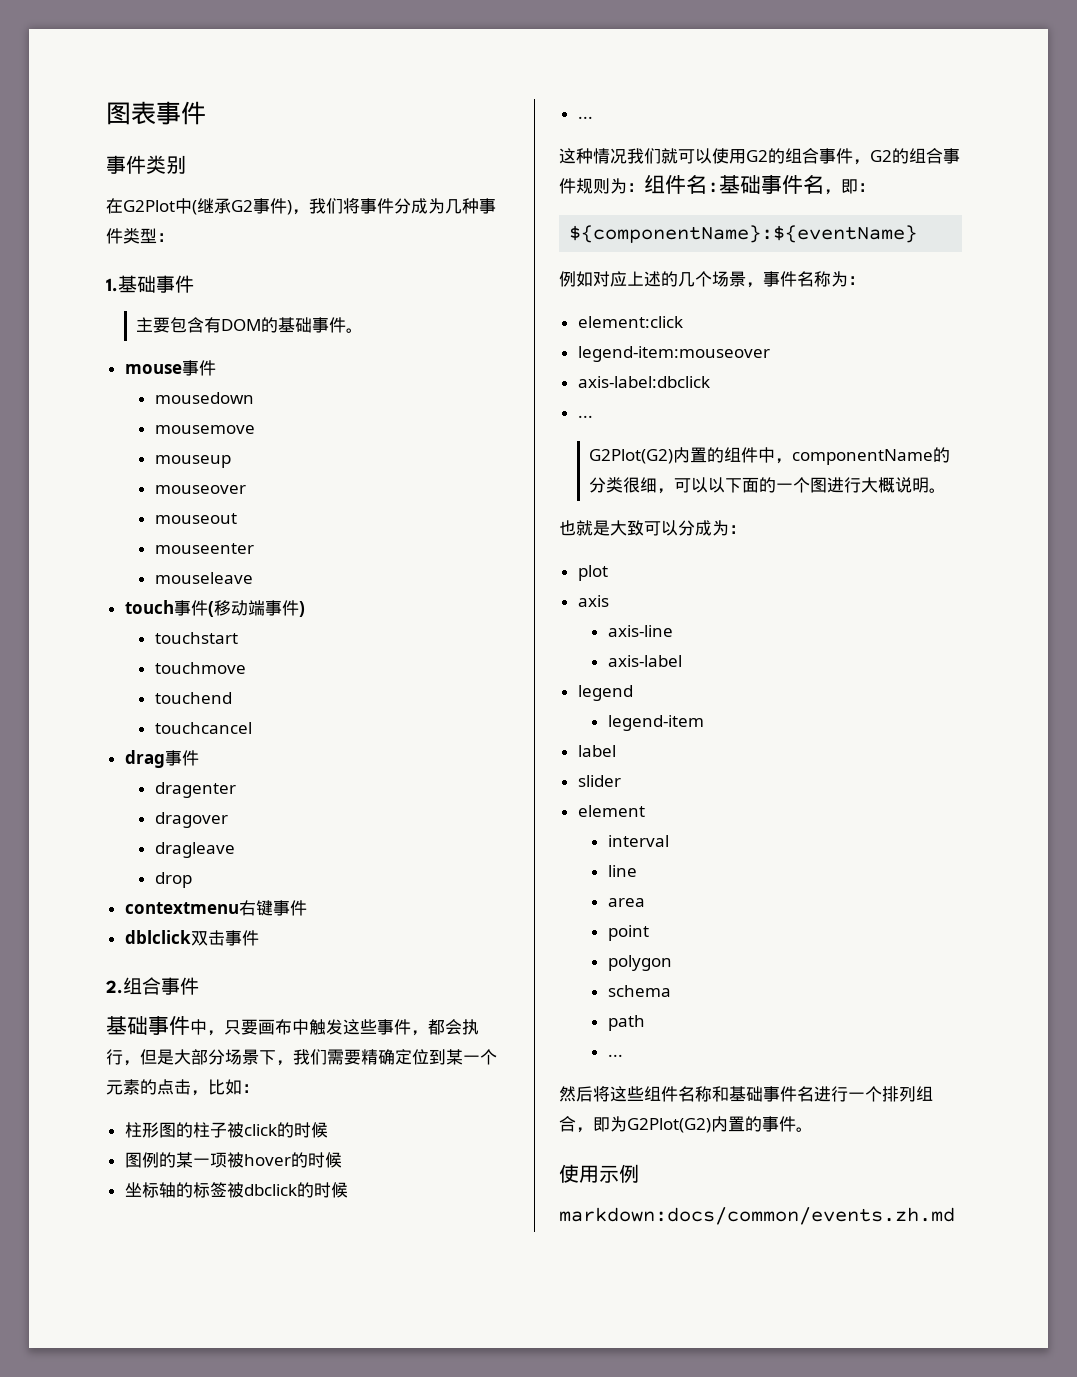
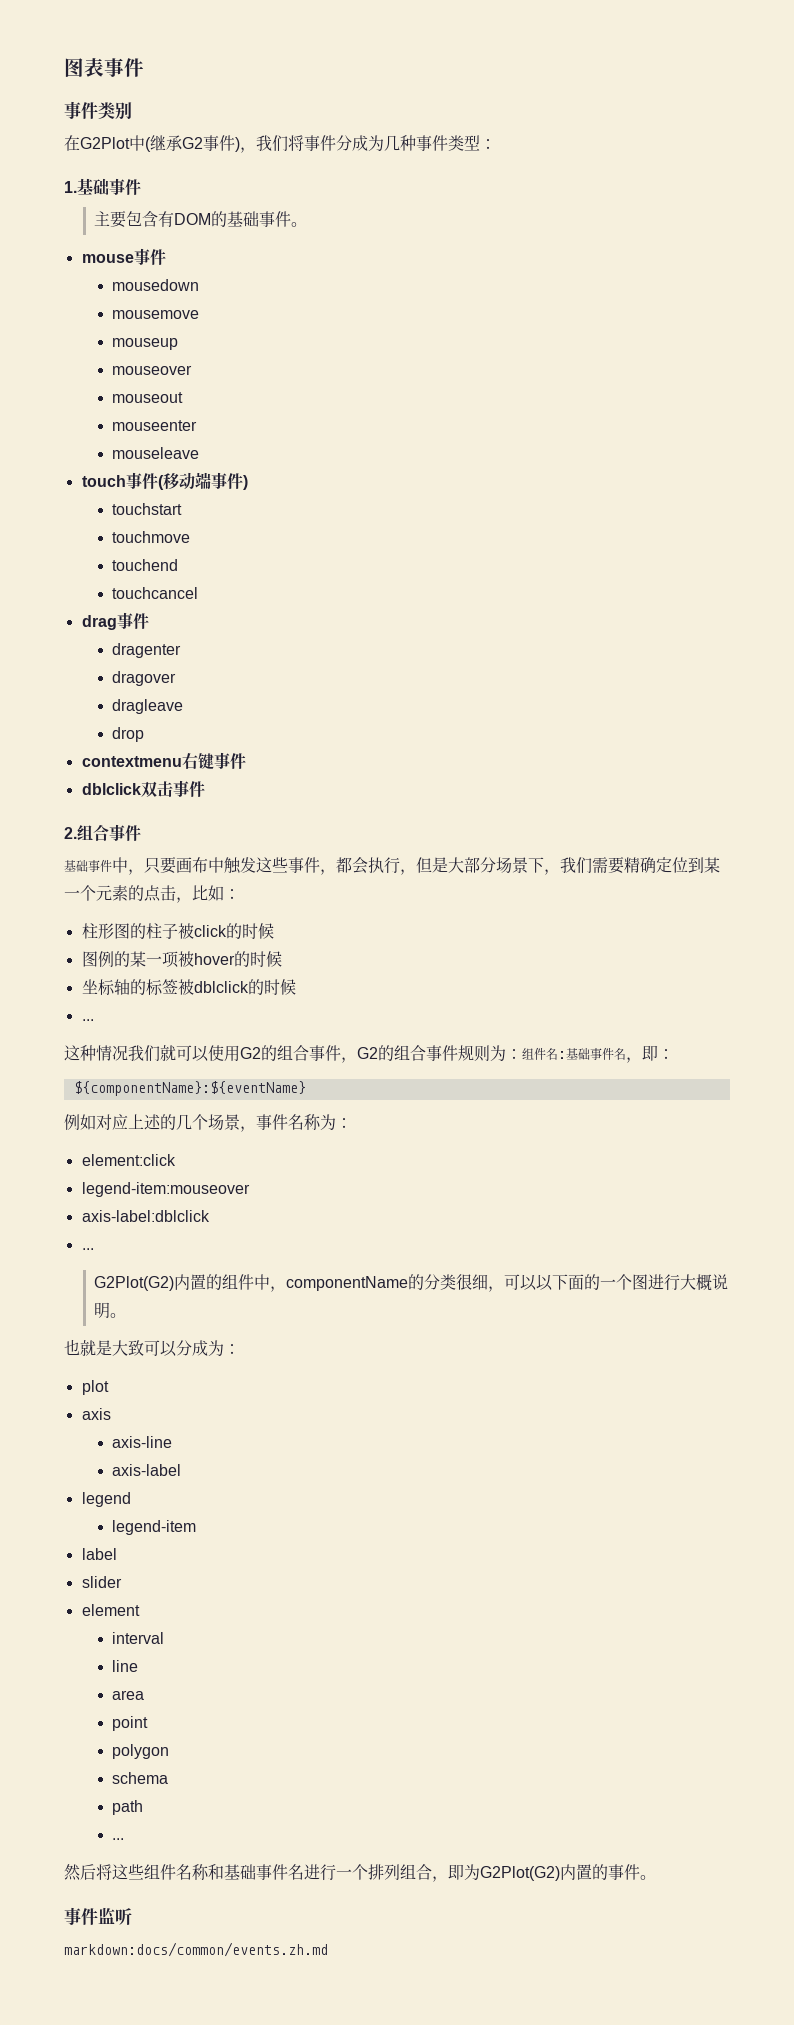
[243,1184,297,1196] dbclick -> [193,981,249,993] dblclick
[577,376,710,388] axis-label:dbclick -> [81,1210,210,1222] axis-label:dblclick
[559,1164,639,1183] 使用示例 -> [64,1907,132,1925] 事件监听

